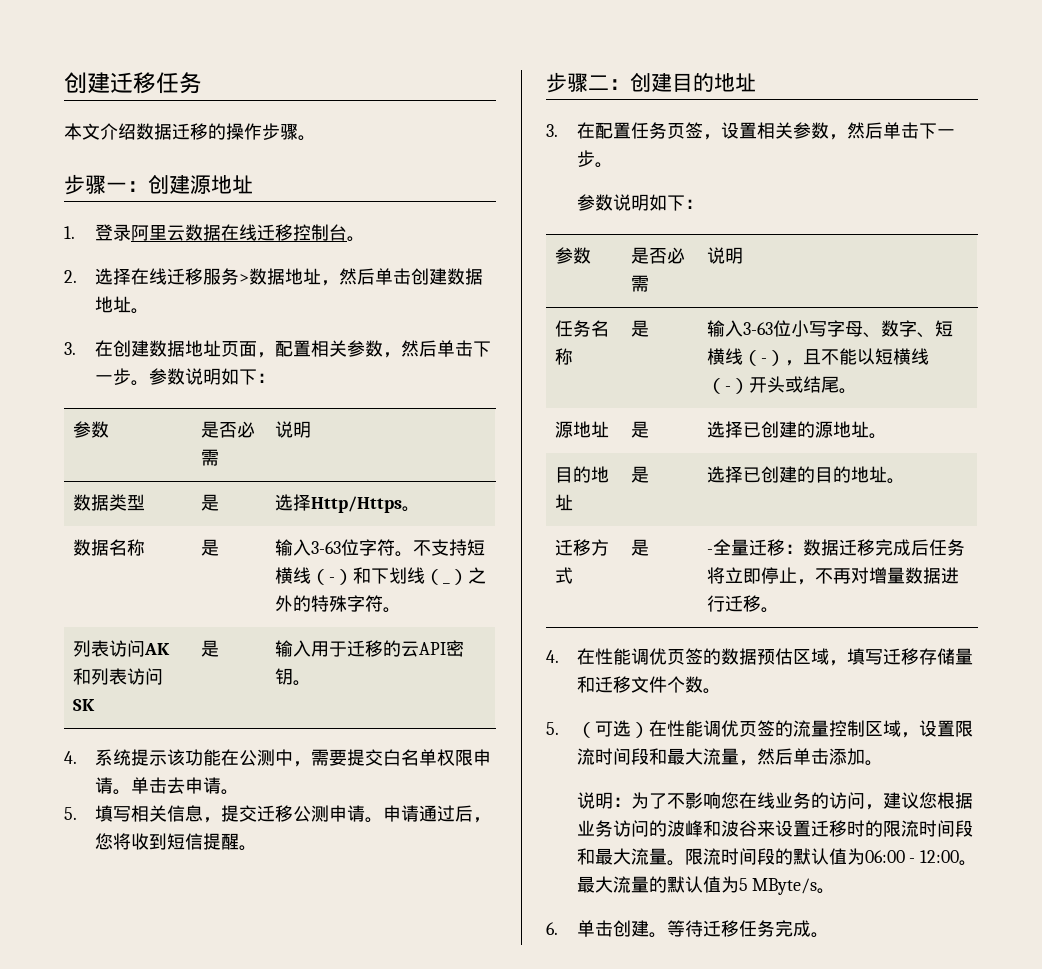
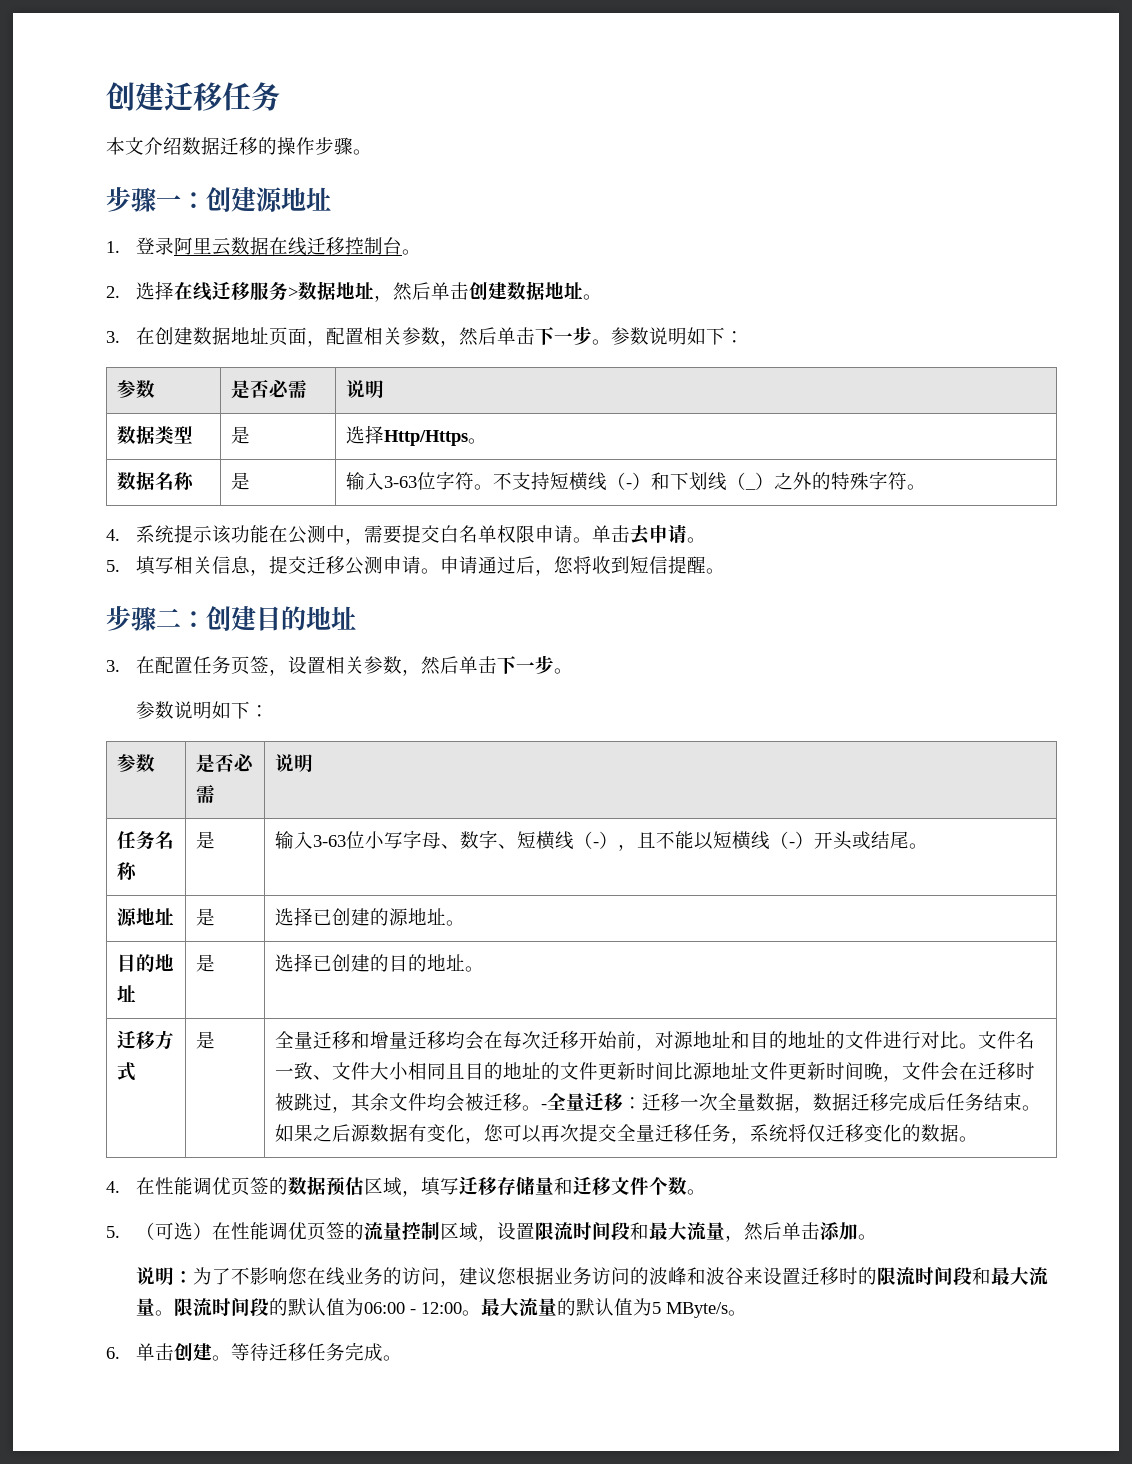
[73,640,171,657] [73,668,164,685] [73,699,96,711] [201,640,220,657] [275,640,465,657] [275,668,312,686] // 列表访问AK和列表访问SK | 是 | 输入用于迁移的云API密钥。 -> (926, 487) none
[707,539,804,556] -全量迁移： -> [274,1031,1035,1051] [274,1062,1035,1082] [274,1092,813,1113] 全量迁移和增量迁移均会在每次迁移开始前，对源地址和目的地址的文件进行对比。文件名一致、文件大小相同且目的地址的文件更新时间比源地址文件更新时间晚，文件会在迁移时被跳过，其余文件均会被迁移。-全量迁移：迁移一次全量数据，
[707,567,960,585] [707,595,762,612] 将立即停止，不再对增量数据进行迁移 -> [983,1092,1041,1111] [274,1124,959,1144] 结束。如果之后源数据有变化，您可以再次提交全量迁移任务，系统将仅迁移变化的数据

